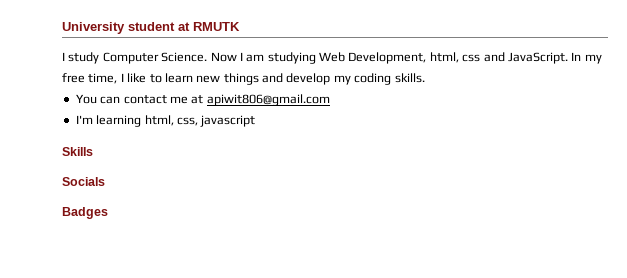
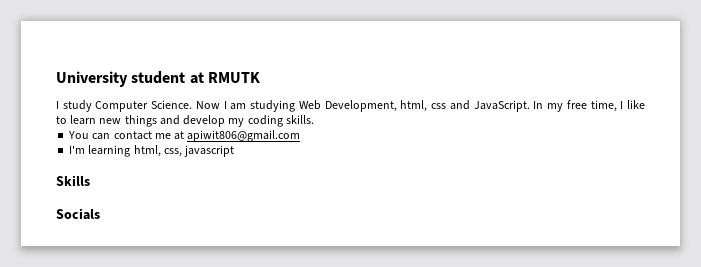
[62,207,108,219] // Badges -> (100, 214) none

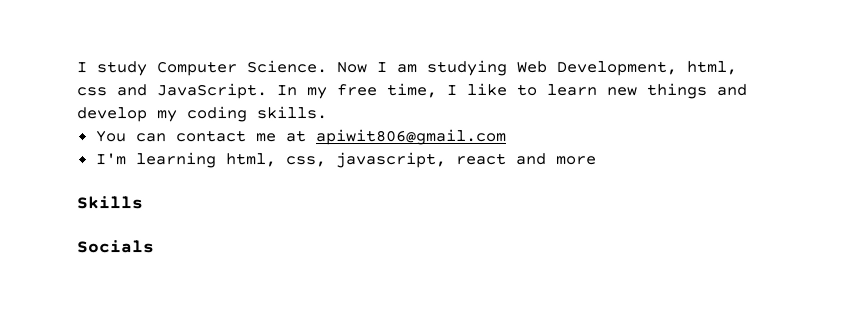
[56,71,260,87] University student at RMUTK // -> (76, 67) none
[184,145,235,157] javascript -> [334,151,597,169] javascript, react and more

